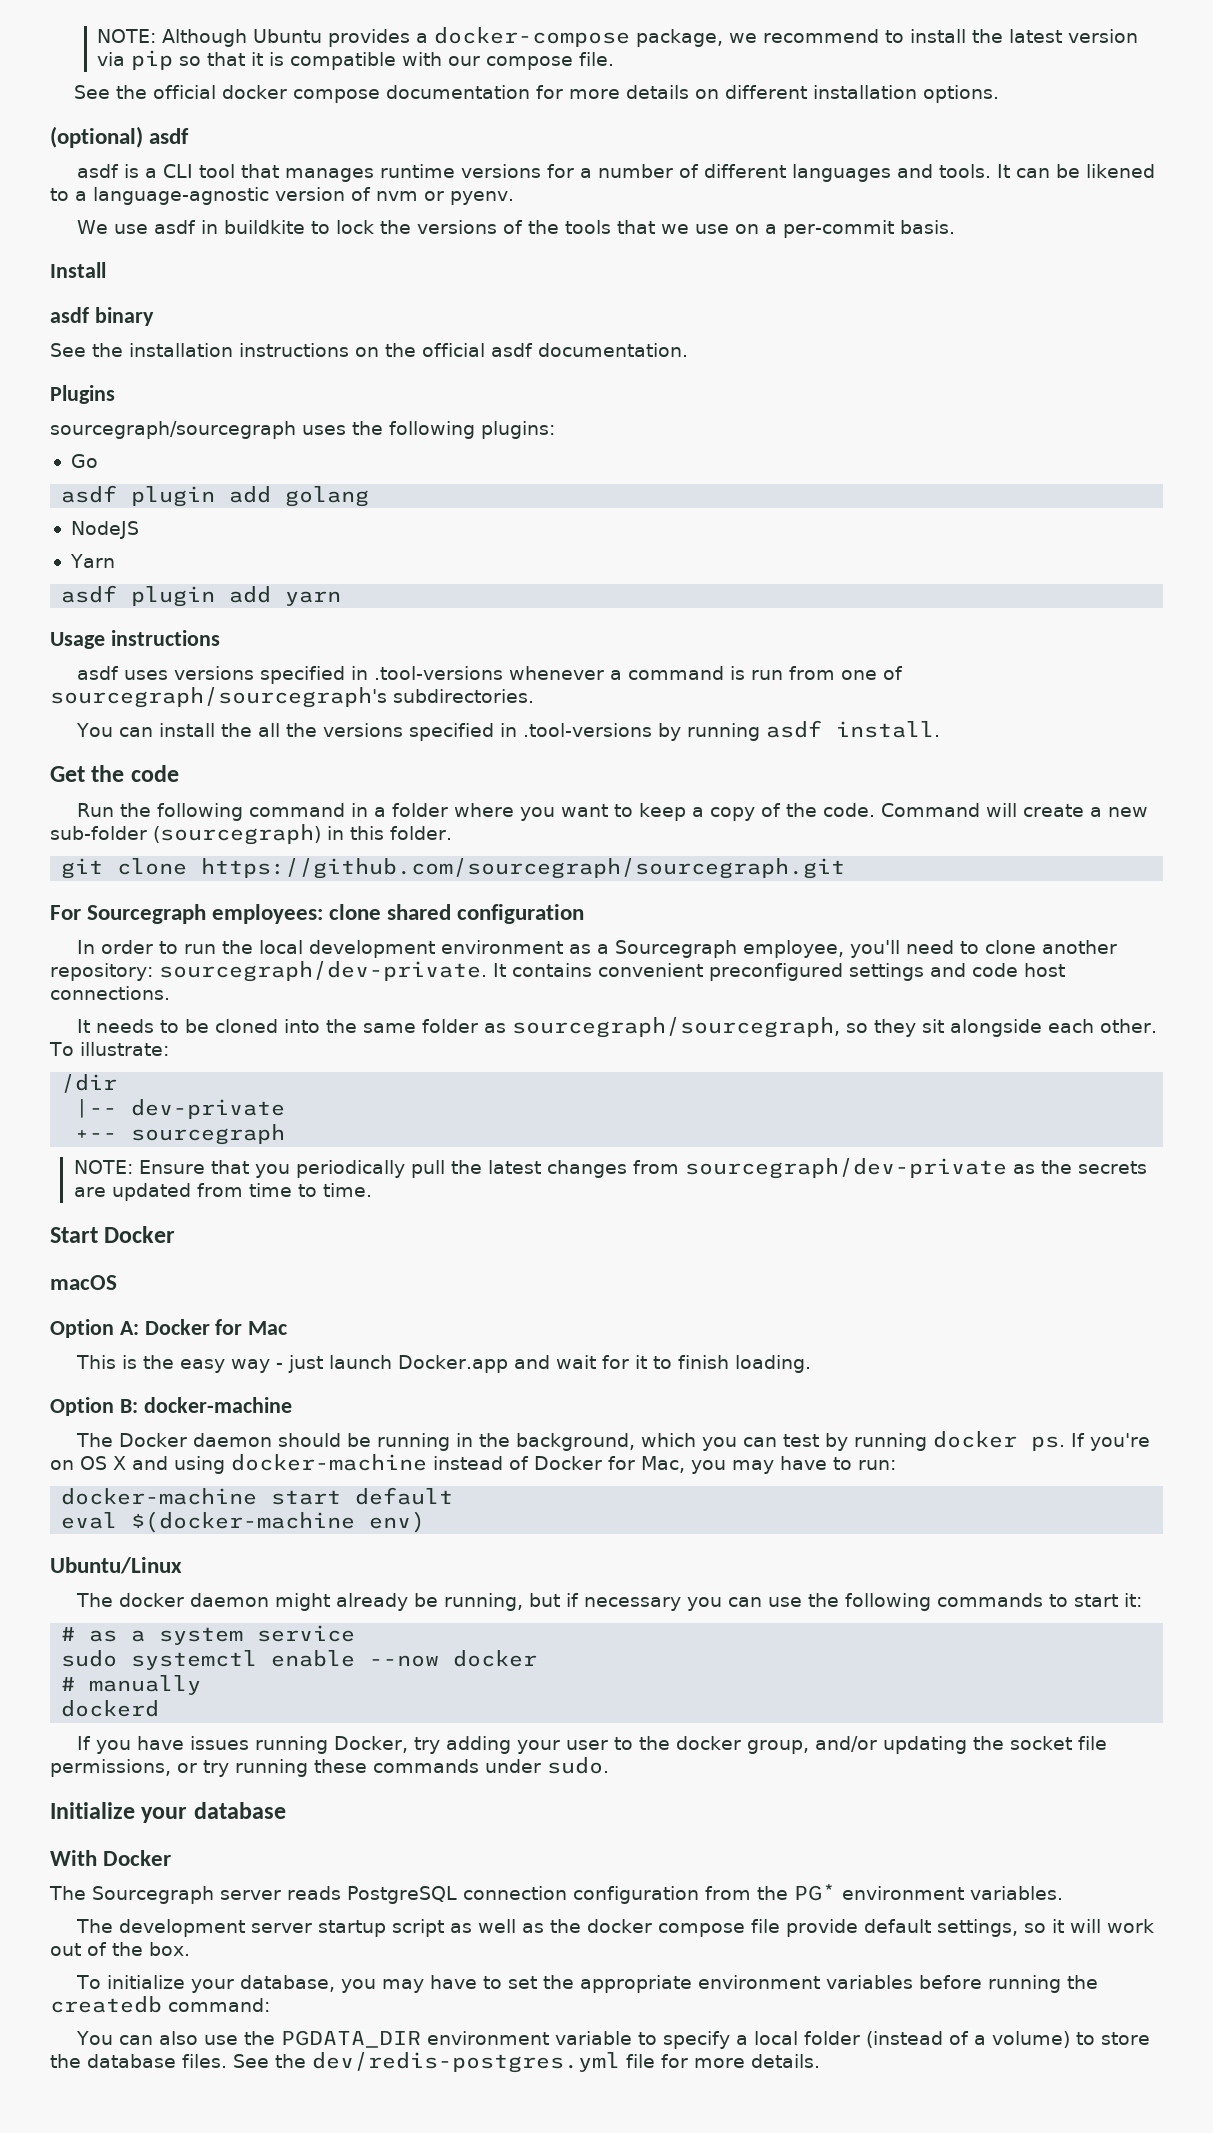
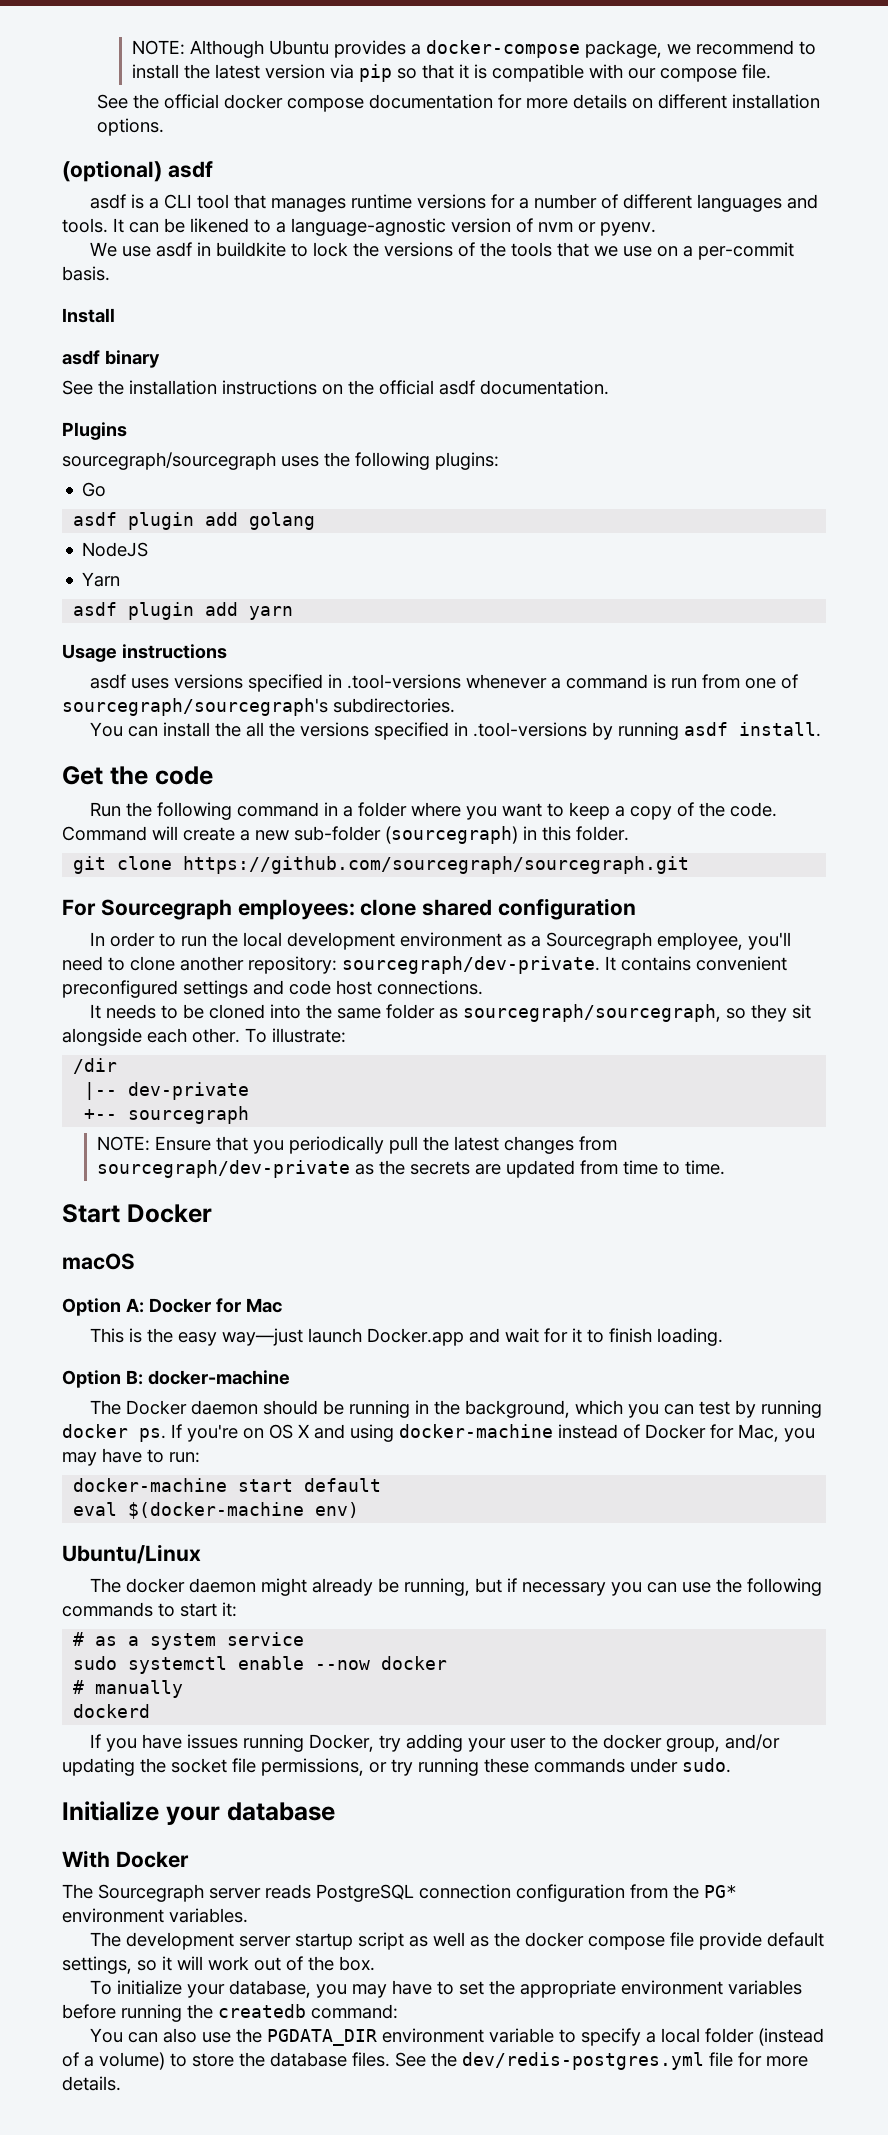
[230,1355,323,1373] way - just -> [221,1328,303,1346] way—just

